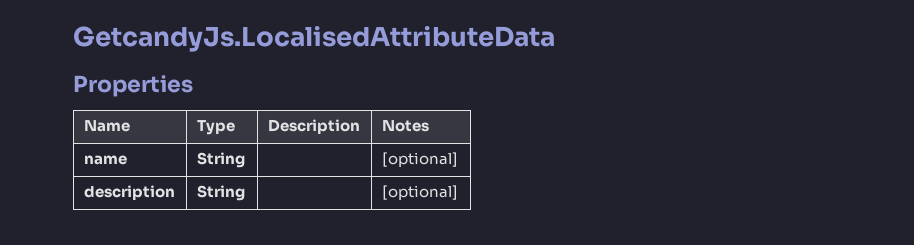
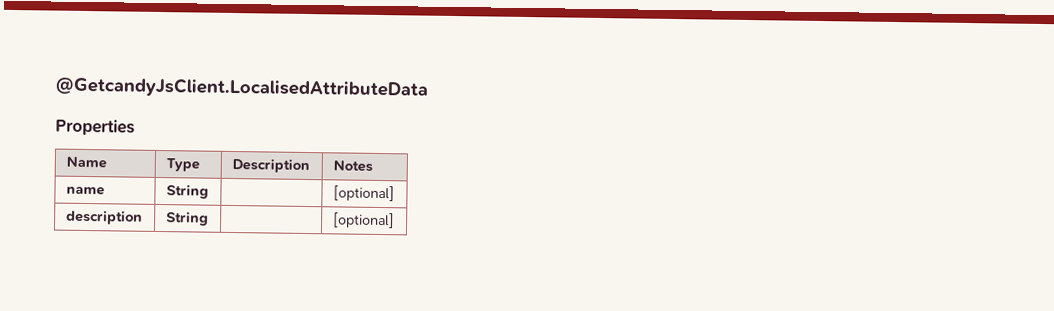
[73,26,555,52] GetcandyJs.LocalisedAttributeData -> [55,76,428,100] @GetcandyJsClient.LocalisedAttributeData

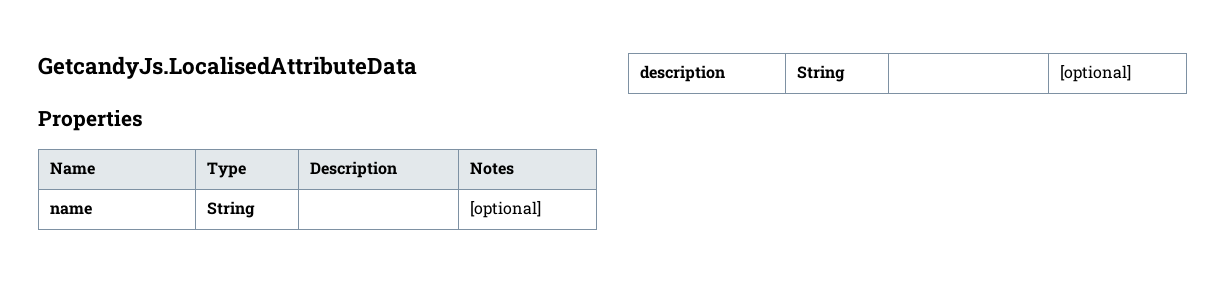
[55,76,428,100] @GetcandyJsClient.LocalisedAttributeData -> [38,56,417,79] GetcandyJs.LocalisedAttributeData

